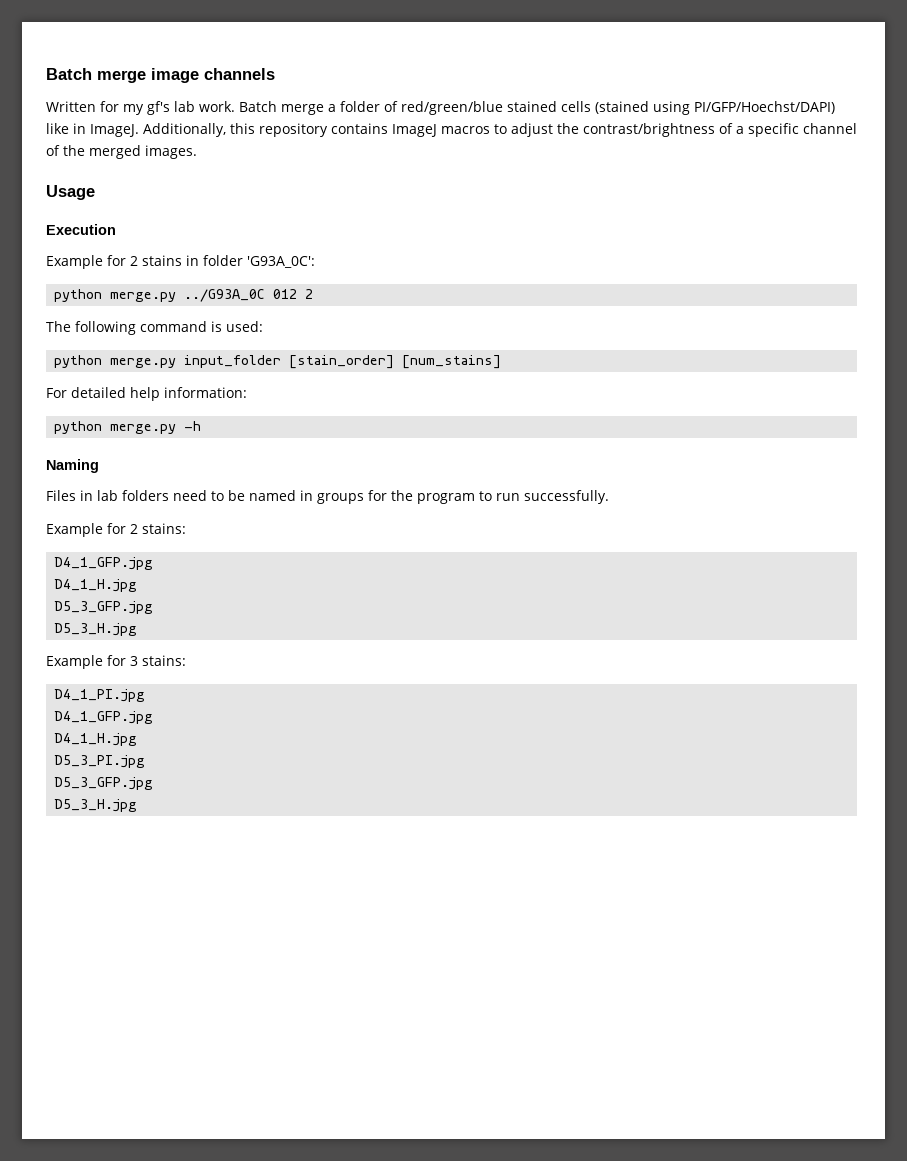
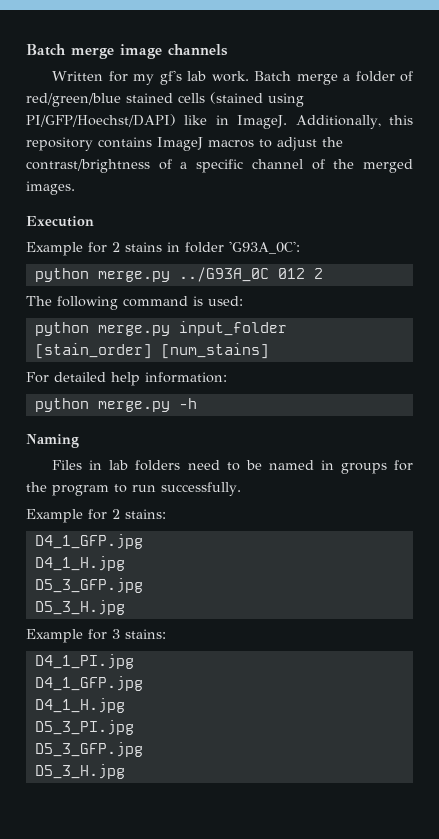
[46,185,95,200] // Usage -> (75, 188) none

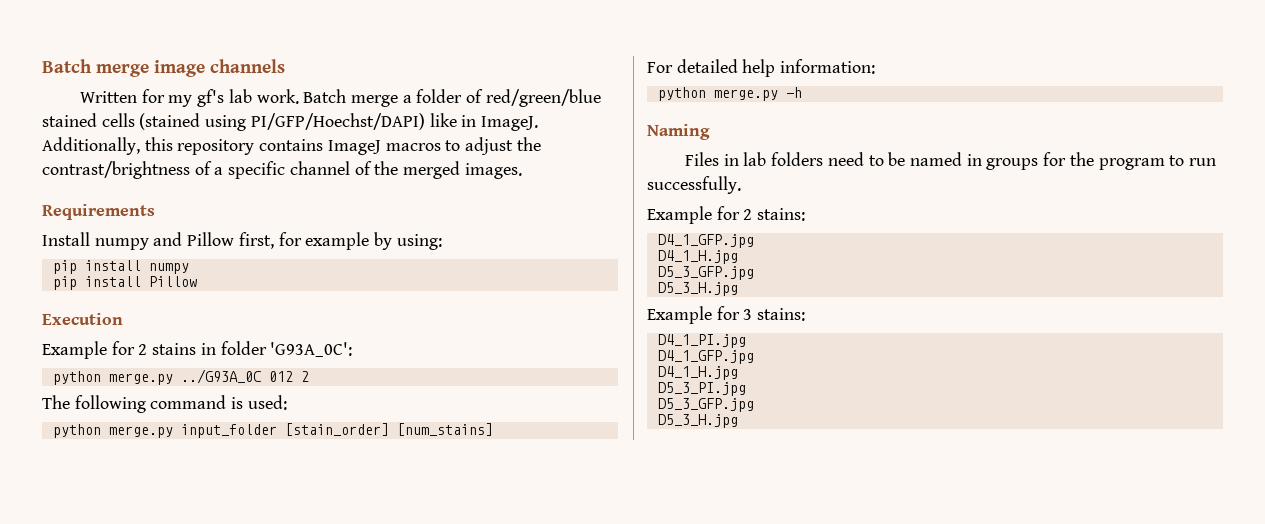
(75, 188) none -> [42,204,155,220] [42,232,442,250] [52,260,189,274] [52,276,197,290] // Requirements // Install numpy and Pillow first, for example by using: // pip install numpy // pip install Pillow

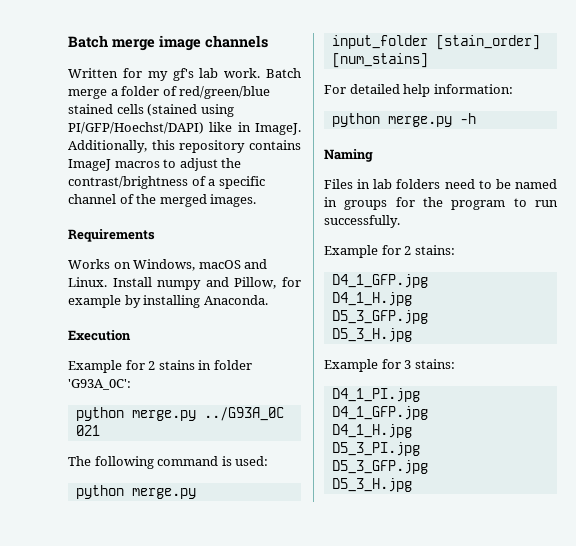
(155, 212) none -> [68,259,268,271] [68,277,107,287] Works on Windows, macOS and Linux.
[187,232,274,249] Pillow first, -> [234,277,277,289] Pillow,
[396,234,442,250] [52,260,189,274] [52,276,197,290] using: // pip install numpy // pip install Pillow -> [143,295,268,308] installing Anaconda.
[268,371,309,382] 012 2 -> [75,425,100,436] 021

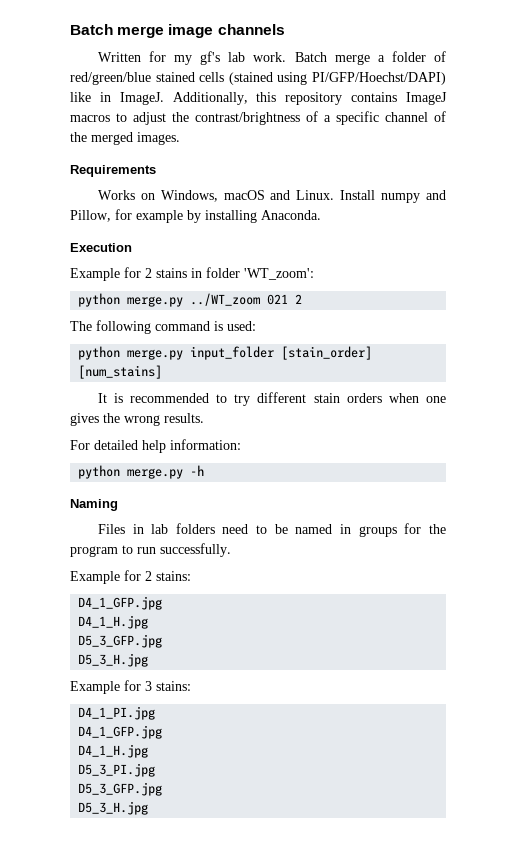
[68,379,131,390] [75,407,284,421] 'G93A_0C': // python merge.py ../G93A_0C -> [244,268,314,280] [78,293,261,307] 'WT_zoom': // python merge.py ../WT_zoom
(100, 430) none -> [295,294,303,304] 2
(428, 60) none -> [97,392,446,406] [70,413,204,426] // It is recommended to try different stain orders when one gives the wrong results.

